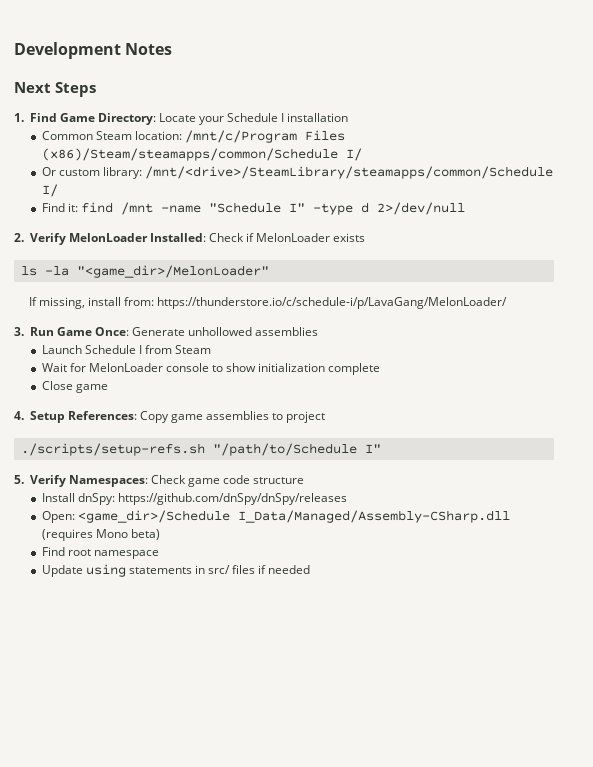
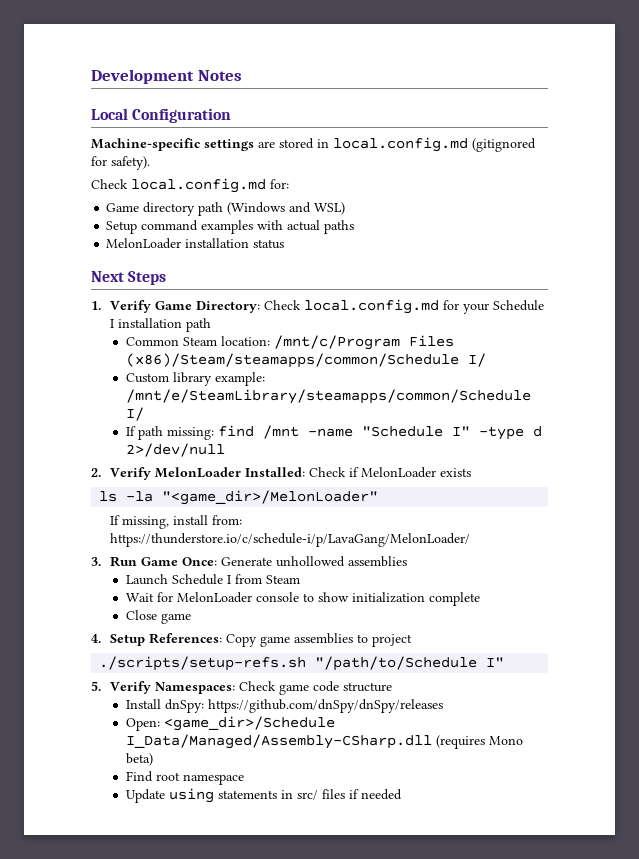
(173, 49) none -> [91,108,232,123] [91,137,536,152] [91,156,150,170] [91,178,289,193] [106,202,346,216] [106,220,355,234] [106,238,285,249] // Local Configuration // Machine-specific settings are stored in local.config.md (gitignored for safety). // Check local.config.md for: // Game directory path (Windows and WSL) // Setup command examples with actual paths // MelonLoader installation status
[29,113,57,122] Find -> [110,300,152,313] Verify
[159,113,197,122] Locate -> [264,299,460,314] Check local.config.md for
(349, 117) none -> [186,318,212,332] path
[41,166,553,179] [41,184,58,197] [41,203,78,212] Or custom library: /mnt/<drive>/SteamLibrary/steamapps/common/Schedule I/ // Find it: -> [125,372,265,386] [125,389,531,404] [125,407,144,421] [125,426,214,440] Custom library example: /mnt/e/SteamLibrary/steamapps/common/Schedule I/ // If path missing:

